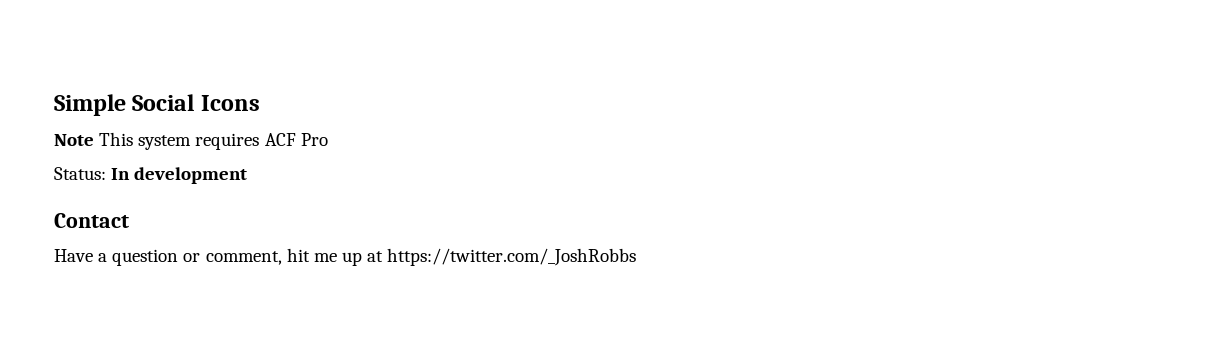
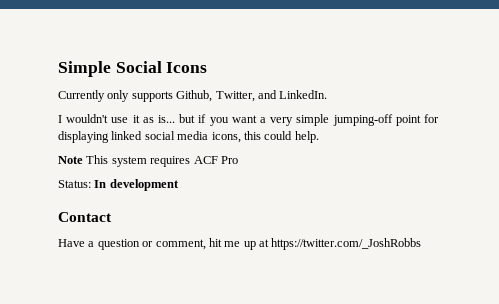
(260, 103) none -> [58,90,328,102] [58,114,439,126] [58,131,319,143] // Currently only supports Github, Twitter, and LinkedIn. // I wouldn't use it as is... but if you want a very simple jumping-off point for displaying linked social media icons, this could help.

